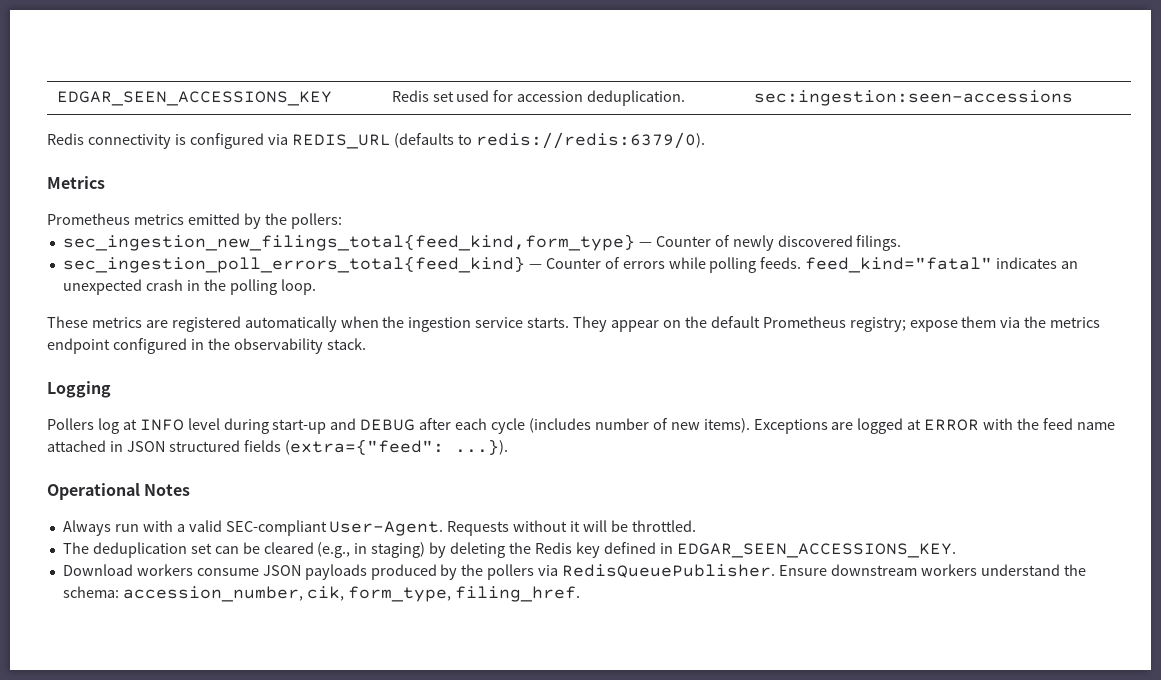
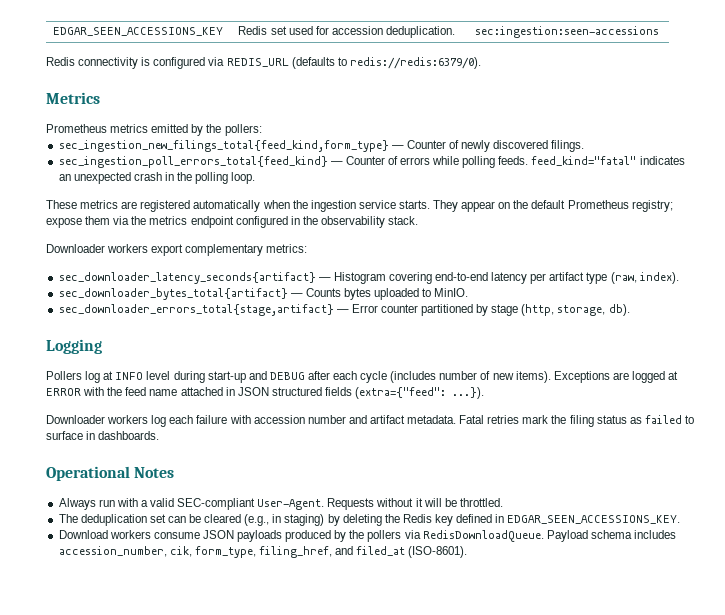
(366, 344) none -> [46,244,308,256] [58,272,679,284] [58,288,469,300] [58,304,630,316] // Downloader workers export complementary metrics: // sec_downloader_latency_seconds{artifact} — Histogram covering end-to-end latency per artifact type (raw, index). // sec_downloader_bytes_total{artifact} — Counts bytes uploaded to MinIO. // sec_downloader_errors_total{stage,artifact} — Error counter partitioned by stage (http, storage, db).
(508, 447) none -> [46,415,694,427] [46,431,160,440] // Downloader workers log each failure with accession number and artifact metadata. Fatal retries mark the filing status as failed to surface in dashboards.
[562,564,1086,578] [62,586,580,602] RedisQueuePublisher. Ensure downstream workers understand the schema: accession_number, cik, form_type, filing_href. -> [422,530,677,542] [58,546,468,558] RedisDownloadQueue. Payload schema includes accession_number, cik, form_type, filing_href, and filed_at (ISO-8601).

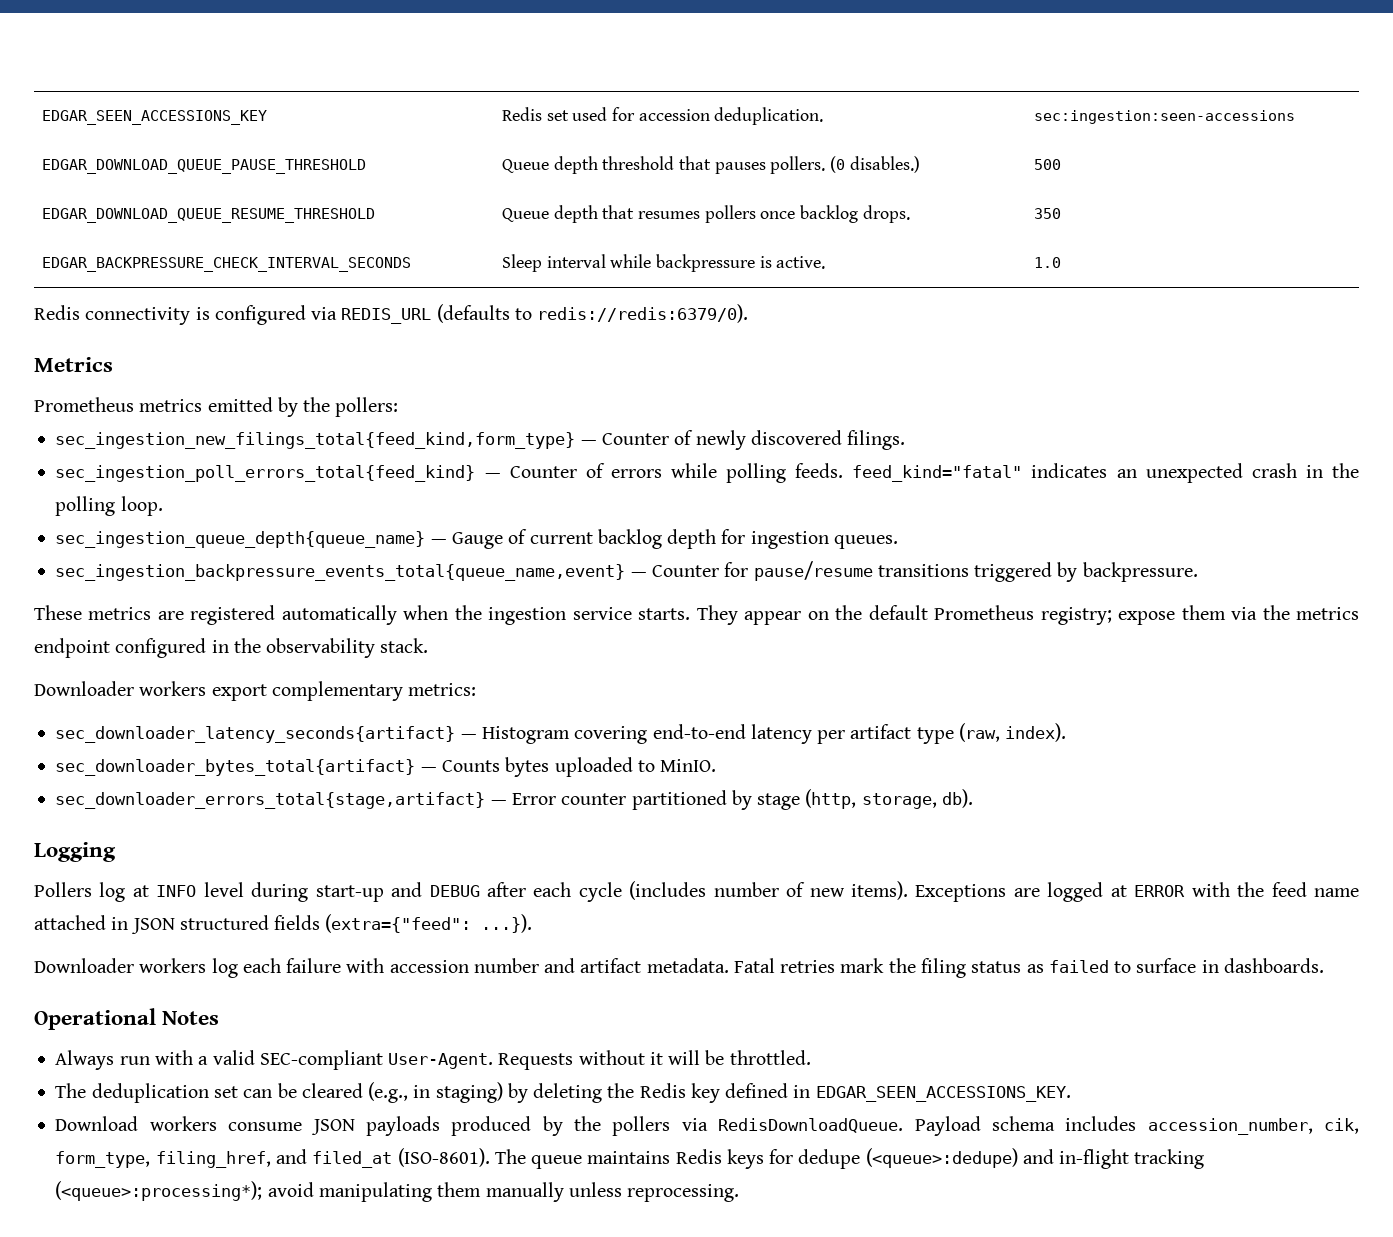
(660, 32) none -> [41,159,366,174] [501,156,920,174] [1033,159,1061,170] [41,208,375,223] [501,205,910,223] [1033,208,1061,219] [41,257,411,272] [501,254,826,272] [1033,257,1061,268] // EDGAR_DOWNLOAD_QUEUE_PAUSE_THRESHOLD | Queue depth threshold that pauses pollers. (0 disables.) | 500 // EDGAR_DOWNLOAD_QUEUE_RESUME_THRESHOLD | Queue depth that resumes pollers once backlog drops. | 350 // EDGAR_BACKPRESSURE_CHECK_INTERVAL_SECONDS | Sleep interval while backpressure is active. | 1.0
(256, 178) none -> [55,529,898,549] [55,561,1198,582] // sec_ingestion_queue_depth{queue_name} — Gauge of current backlog depth for ingestion queues. // sec_ingestion_backpressure_events_total{queue_name,event} — Counter for pause/resume transitions triggered by backpressure.
(468, 552) none -> [494,1148,1205,1169] [55,1181,740,1202] The queue maintains Redis keys for dedupe (<queue>:dedupe) and in-flight tracking (<queue>:processing*); avoid manipulating them manually unless reprocessing.

